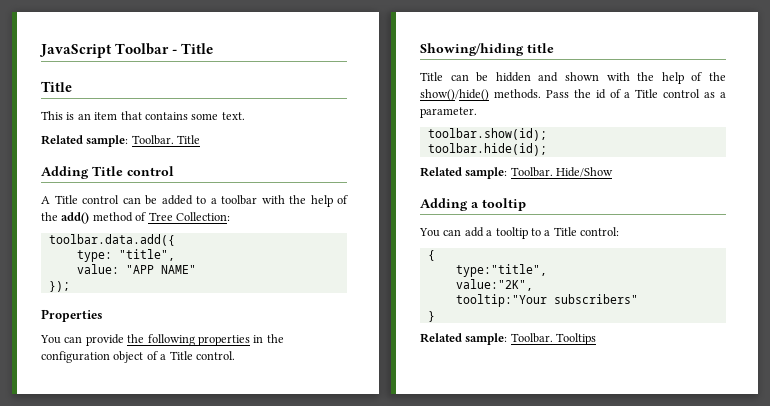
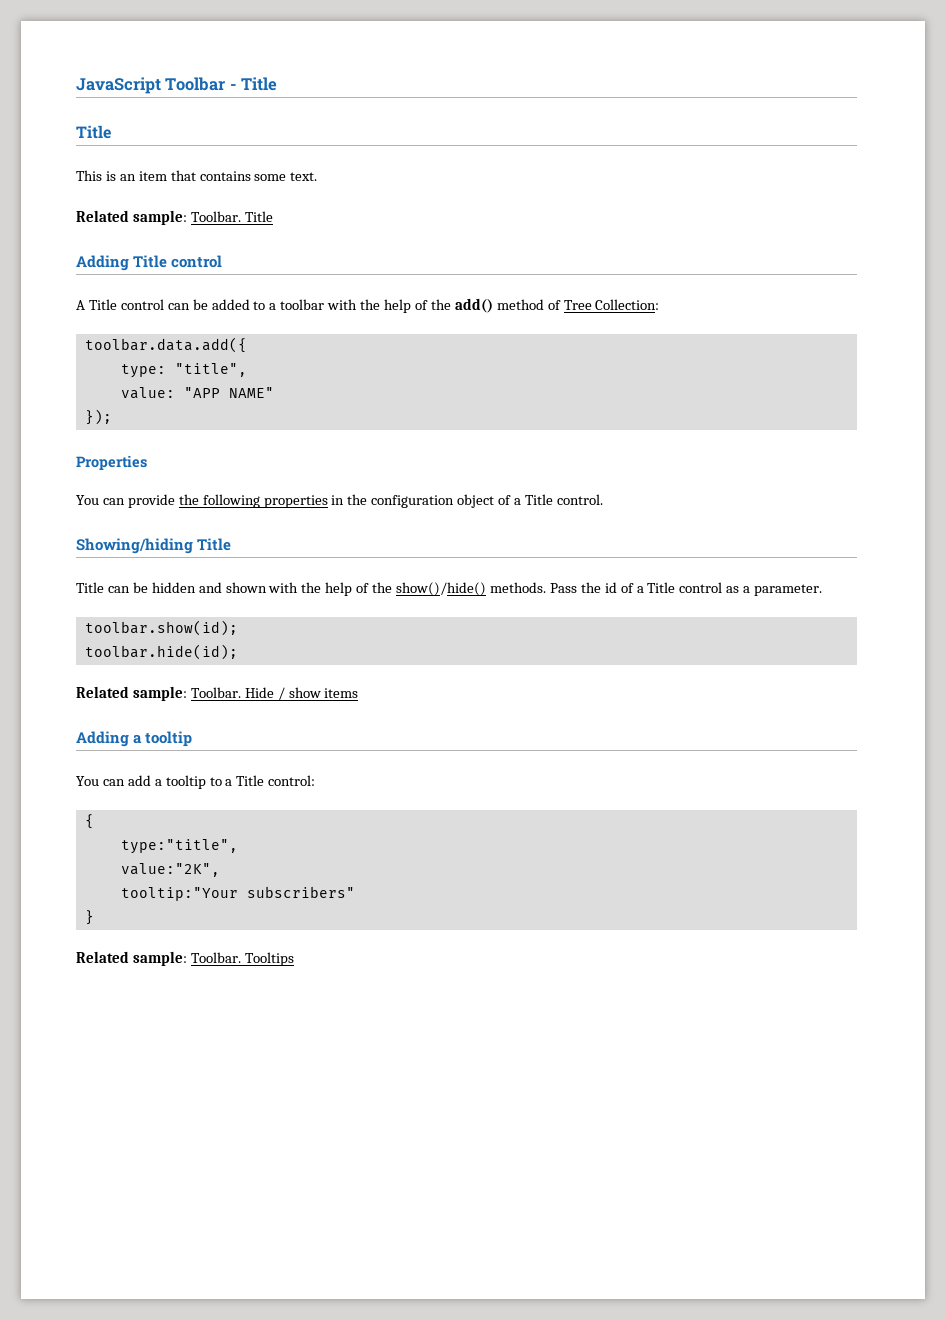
[527,43,554,53] title -> [197,538,232,551] Title
[556,167,614,177] Hide/Show -> [244,687,359,700] Hide / show items

